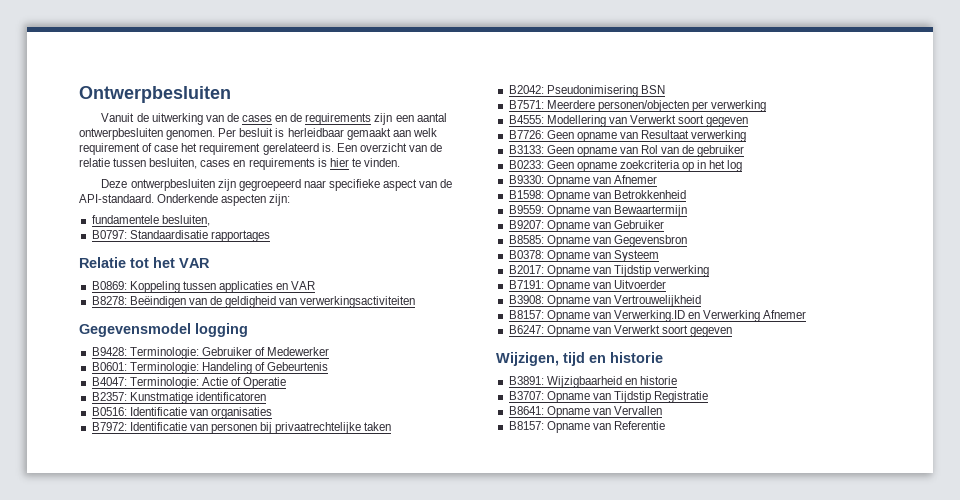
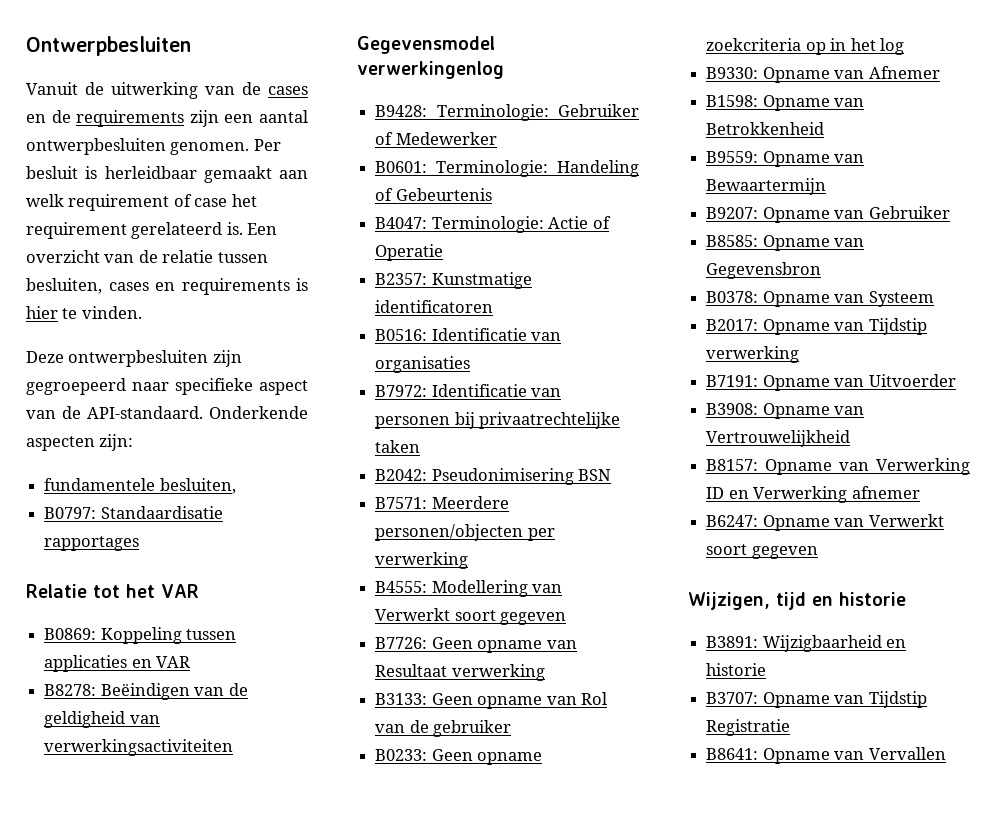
[195,323,248,337] logging -> [357,61,504,79] verwerkingenlog
[613,310,685,322] Verwerking.ID -> [876,458,970,475] [706,487,725,499] Verwerking ID
[763,310,807,319] Afnemer -> [851,486,920,499] afnemer
[508,421,665,433] // B8157: Opname van Referentie -> (946, 753) none

